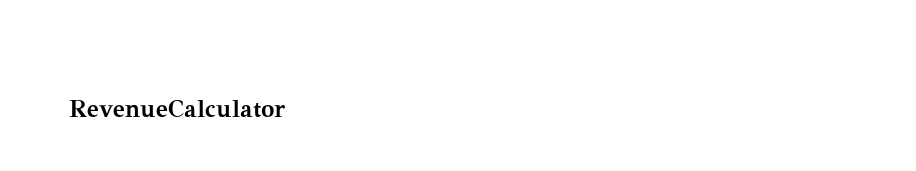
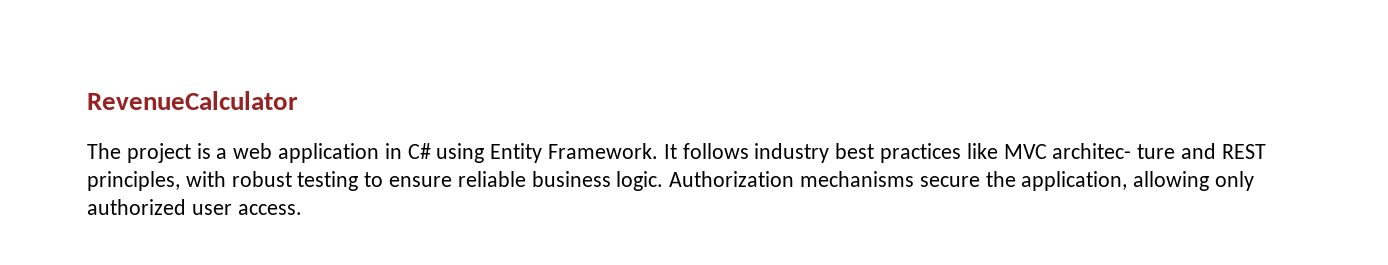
(286, 108) none -> [87,143,1266,163] [87,171,1255,191] [87,199,302,215] // The project is a web application in C# using Entity Framework. It follows industry best practices like MVC architec- ture and REST principles, with robust testing to ensure reliable business logic. Authorization mechanisms secure the application, allowing only authorized user access.

